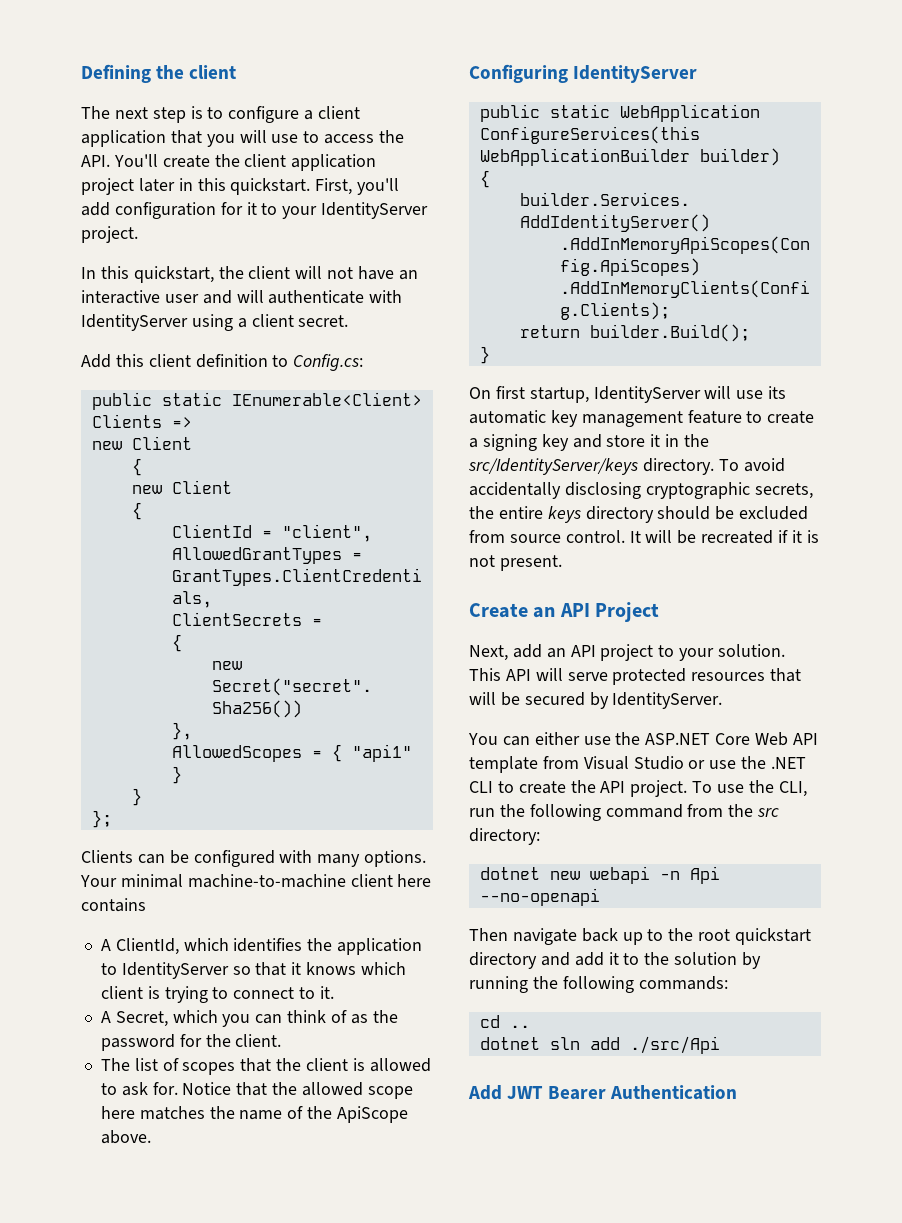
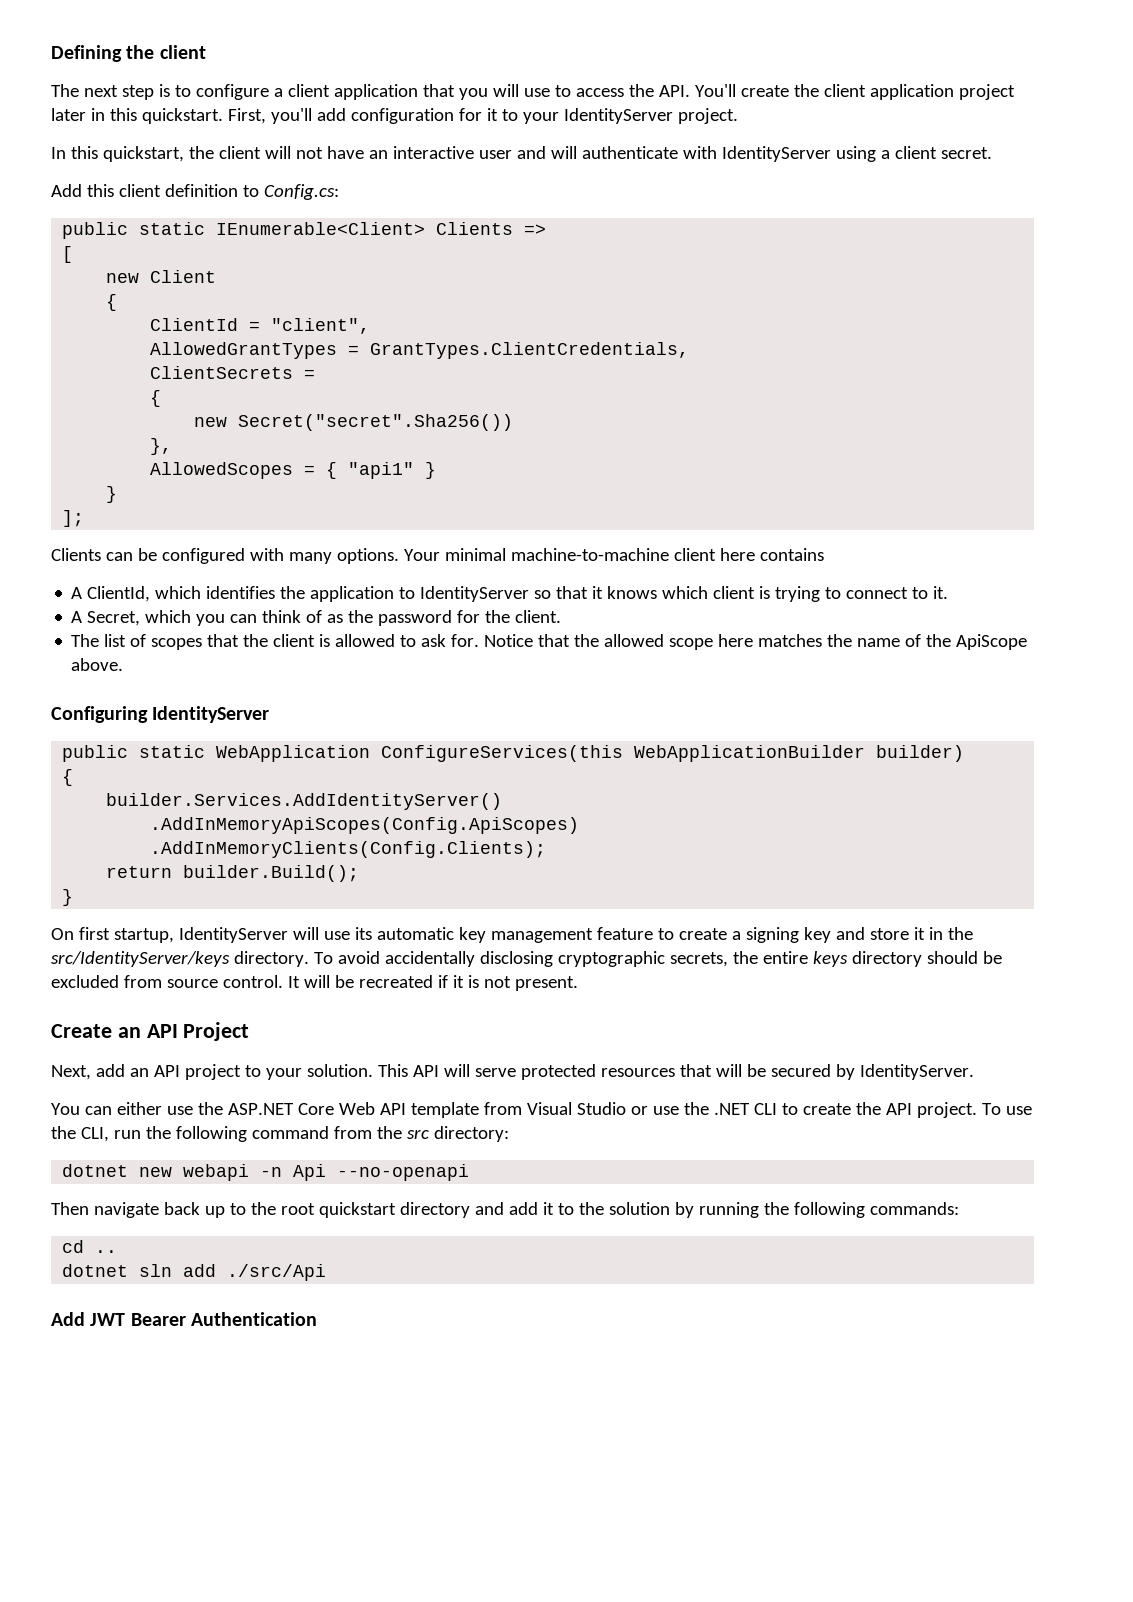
[91,436,192,450] [131,458,142,476] new Client // { -> [62,246,74,263] [
[91,810,112,828] }; -> [62,510,85,527] ];

